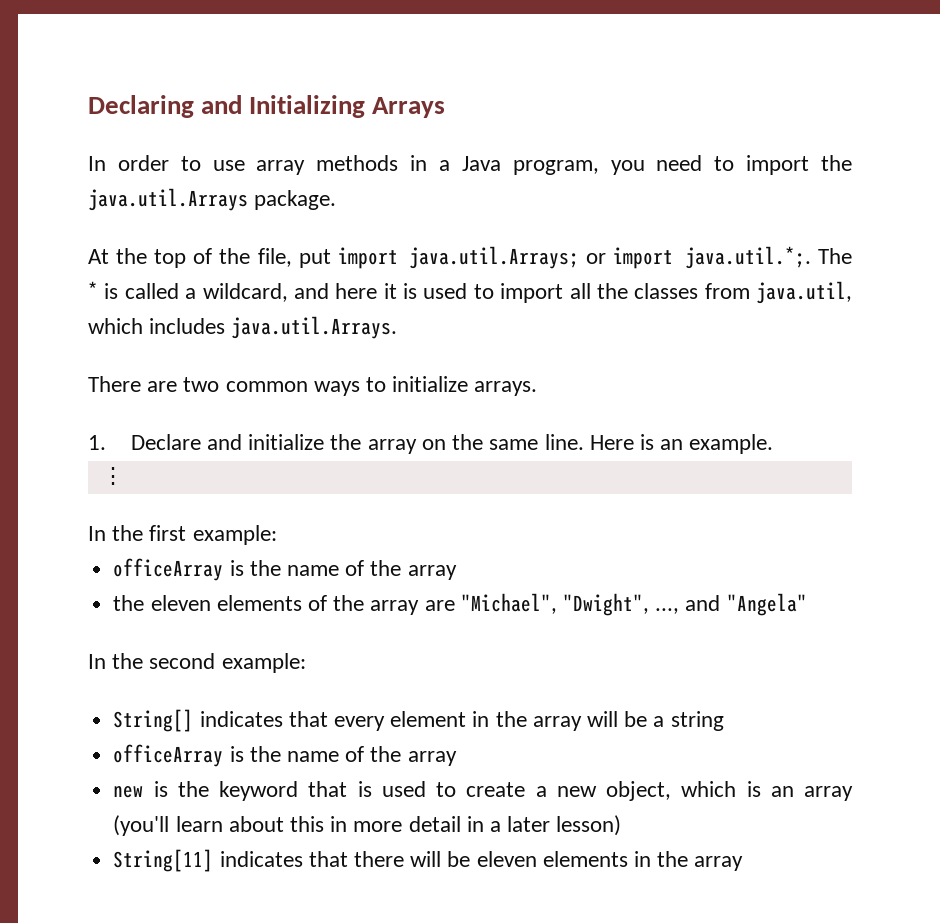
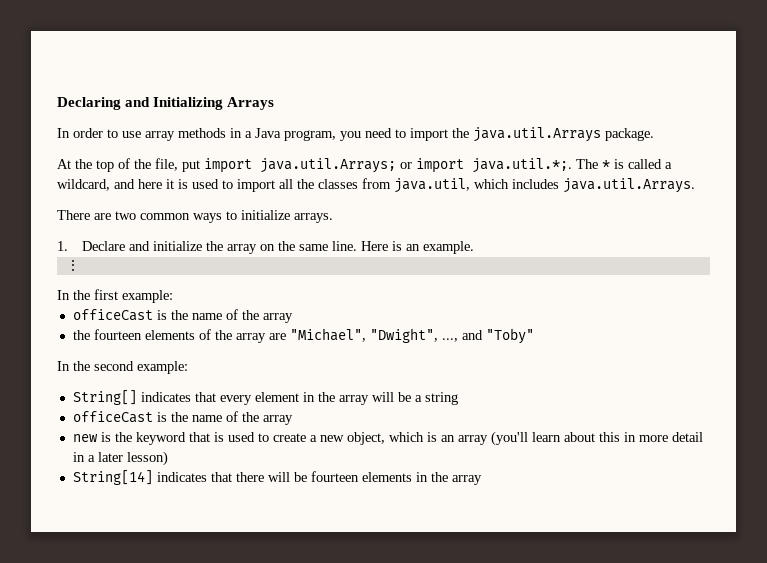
[113,558,224,581] officeArray -> [72,309,153,321] officeCast
[150,595,211,611] eleven -> [93,329,142,340] fourteen
[726,593,807,616] "Angela" -> [485,328,534,344] "Toby"
[113,744,224,767] officeArray -> [72,411,153,423] officeCast
[113,849,214,872] String[11] -> [72,470,153,485] String[14]
[476,851,537,867] eleven -> [310,471,359,482] fourteen

